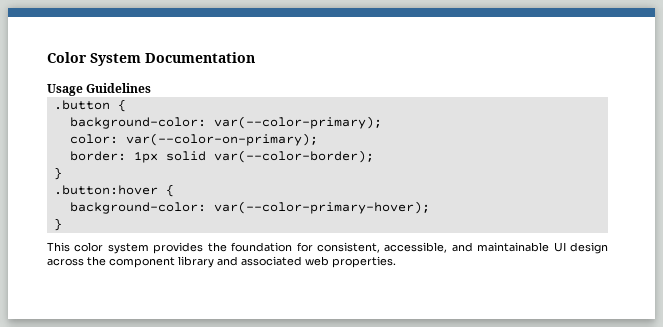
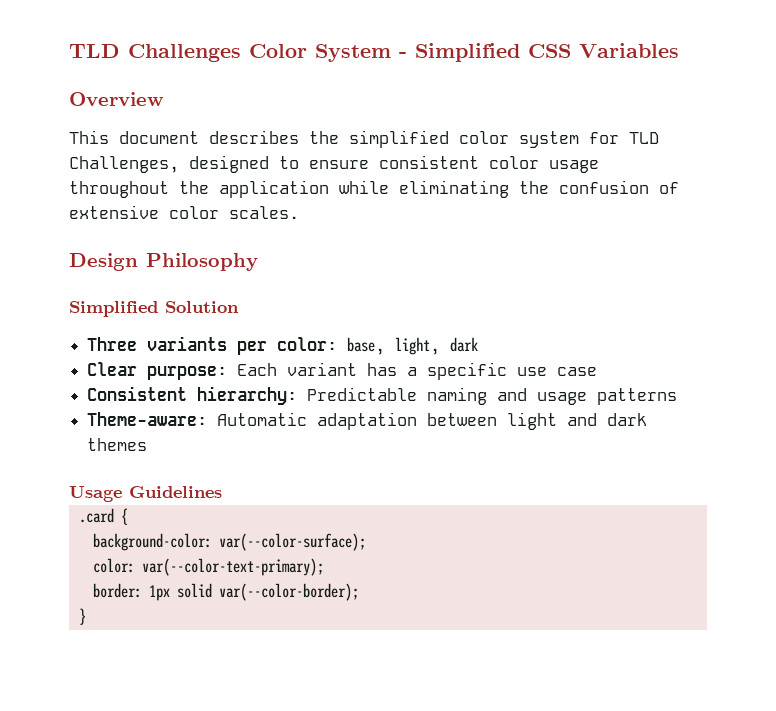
[47,52,255,66] Color System Documentation -> [69,43,679,62] [69,92,164,106] [69,130,659,148] [69,155,599,173] [69,180,679,198] [69,205,299,219] [69,253,258,271] [69,301,239,317] [87,336,479,355] [87,362,598,380] [87,386,678,405] [87,412,648,430] [87,438,148,451] TLD Challenges Color System - Simplified CSS Variables // Overview // This document describes the simplified color system for TLD Challenges, designed to ensure consistent color usage throughout the application while eliminating the confusion of extensive color scales. // Design Philosophy // Simplified Solution // Three variants per color: base, light, dark // Clear purpose: Each variant has a specific use case // Consistent hierarchy: Predictable naming and usage patterns // Theme-aware: Automatic adaptation between light and dark themes
[53,99,126,112] [69,116,382,129] [69,133,318,146] .button { // background-color: var(--color-primary); // color: var(--color-on-primary); -> [78,508,128,525] [92,533,366,551] [92,558,324,576] .card { // background-color: var(--color-surface); // color: var(--color-text-primary);
[53,184,174,197] [69,201,430,214] [53,218,62,231] [47,242,609,254] [47,256,396,268] // .button:hover { // background-color: var(--color-primary-hover); // } // This color system provides the foundation for consistent, accessible, and maintainable UI design across the component library and associated web properties. -> (86, 616) none

